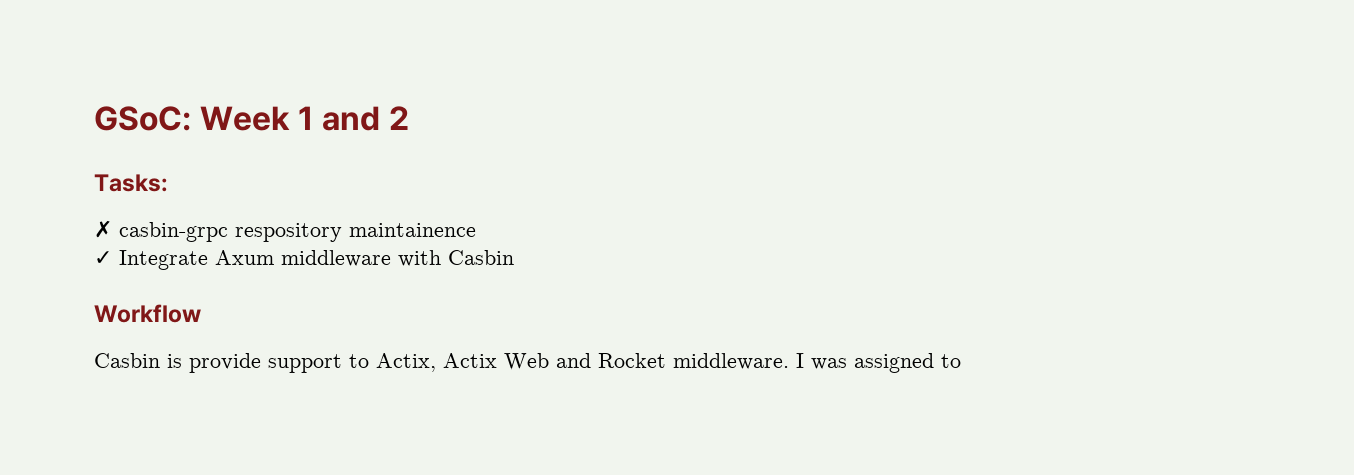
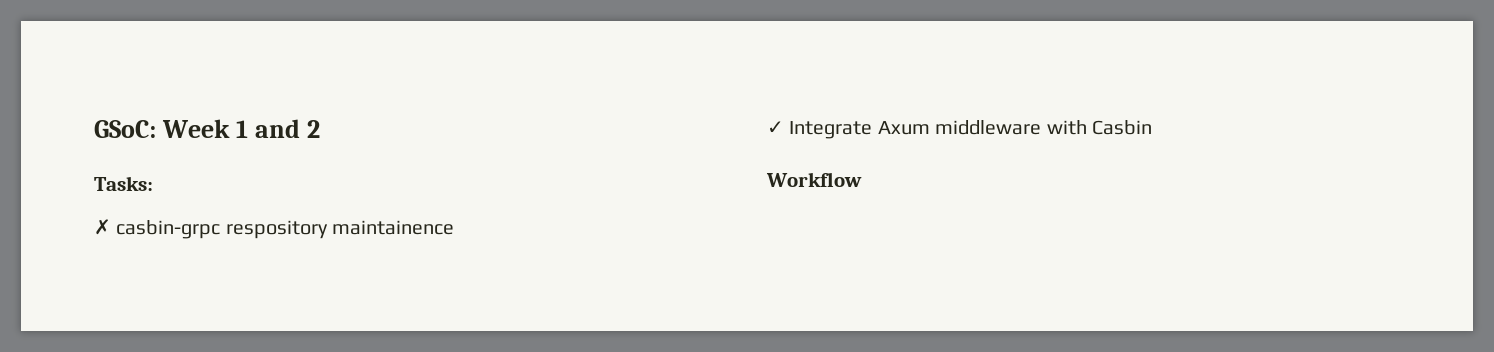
[94,353,961,373] // Casbin is provide support to Actix, Actix Web and Rocket middleware. I was assigned to -> (862, 179) none

